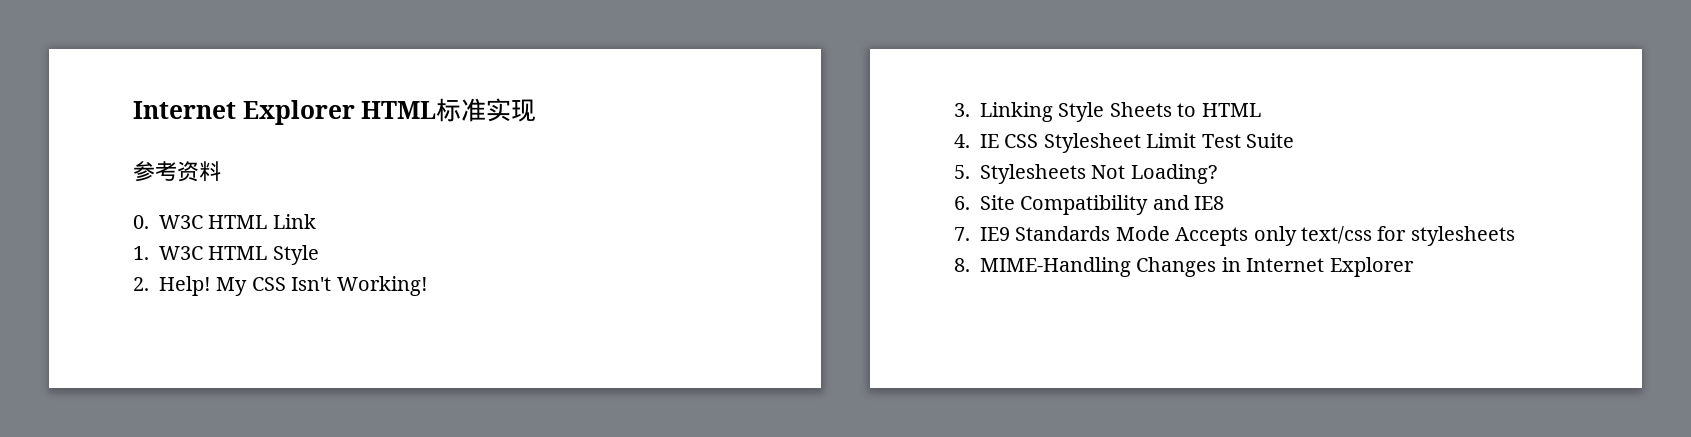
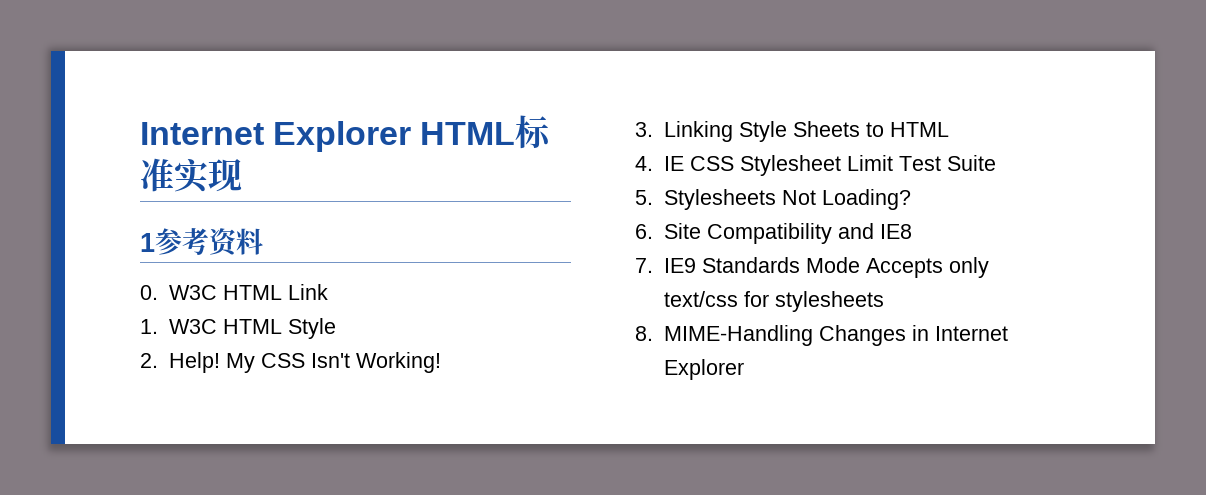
(537, 110) none -> [140,233,155,252] 1

